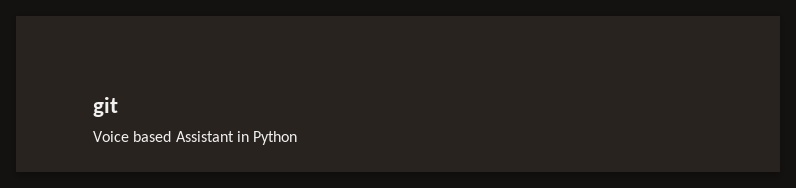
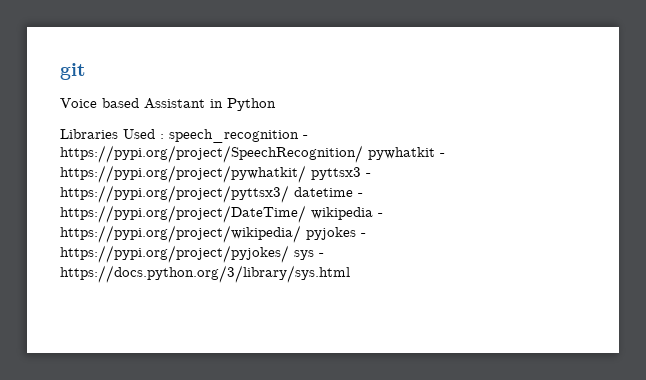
(298, 138) none -> [60,129,308,143] [60,145,445,163] [60,165,371,183] [60,185,363,203] [60,205,383,223] [60,225,366,243] [60,245,324,263] [60,265,350,283] // Libraries Used : speech_recognition - https://pypi.org/project/SpeechRecognition/ pywhatkit - https://pypi.org/project/pywhatkit/ pyttsx3 - https://pypi.org/project/pyttsx3/ datetime - https://pypi.org/project/DateTime/ wikipedia - https://pypi.org/project/wikipedia/ pyjokes - https://pypi.org/project/pyjokes/ sys - https://docs.python.org/3/library/sys.html

